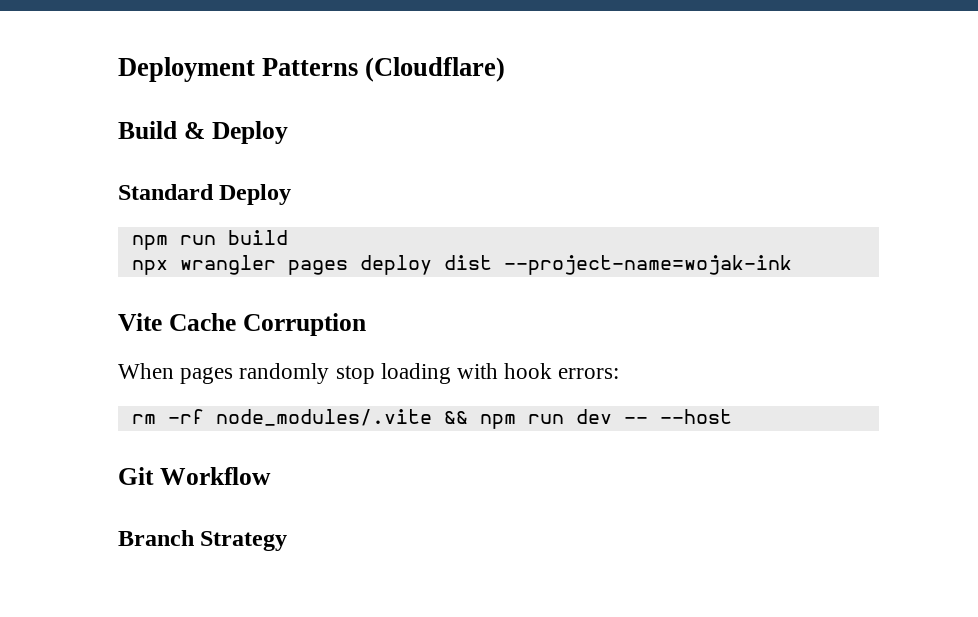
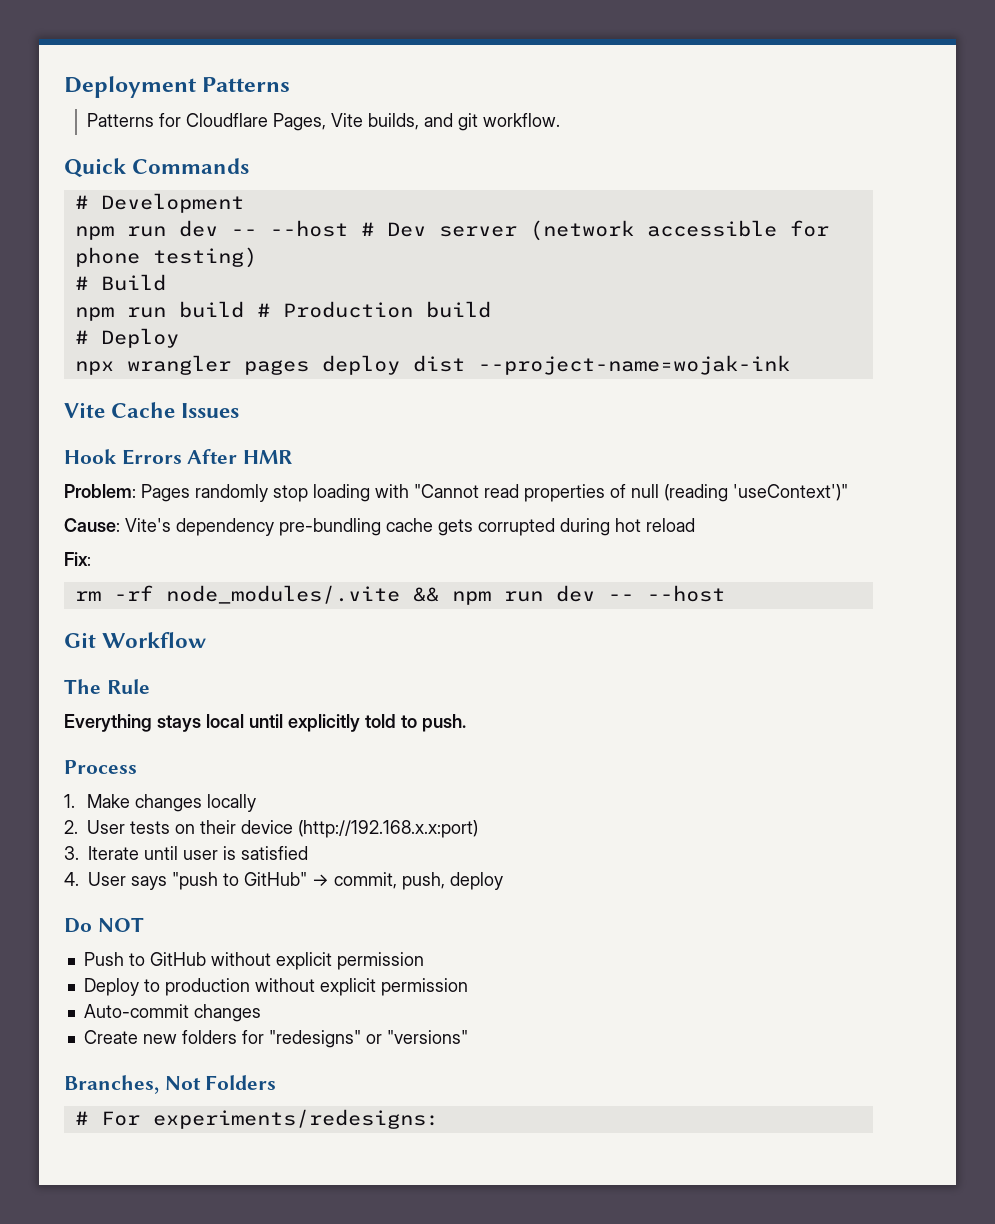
[365,57,506,82] [118,121,288,144] [118,184,292,205] [131,230,288,250] (Cloudflare) // Build & Deploy // Standard Deploy // npm run build -> [87,113,561,131] [64,158,250,178] [74,193,244,213] [74,220,829,241] [74,247,257,268] [74,274,166,291] [74,301,491,321] [74,328,179,348] // Patterns for Cloudflare Pages, Vite builds, and git workflow. // Quick Commands // # Development // npm run dev -- --host # Dev server (network accessible for phone testing) // # Build // npm run build # Production build // # Deploy
[242,313,366,336] [118,363,620,384] Corruption // When pages randomly stop loading with hook errors: -> [181,403,240,418] [64,449,293,465] [64,484,848,502] [64,518,695,536] [64,552,91,566] Issues // Hook Errors After HMR // Problem: Pages randomly stop loading with "Cannot read properties of null (reading 'useContext')" // Cause: Vite's dependency pre-bundling cache gets corrupted during hot reload // Fix:
[118,530,288,551] Branch Strategy -> [64,679,150,694] [64,714,466,732] [64,760,137,774] [64,794,257,812] [64,820,479,838] [64,846,308,860] [64,872,503,890] [64,917,144,933] [83,952,424,970] [83,978,468,996] [83,1004,261,1022] [83,1030,468,1048] [64,1075,277,1094] [74,1109,439,1129] The Rule // Everything stays local until explicitly told to push. // Process // 1. Make changes locally // 2. User tests on their device (http://192.168.x.x:port) // 3. Iterate until user is satisfied // 4. User says "push to GitHub" → commit, push, deploy // Do NOT // Push to GitHub without explicit permission // Deploy to production without explicit permission // Auto-commit changes // Create new folders for "redesigns" or "versions" // Branches, Not Folders // # For experiments/redesigns:

